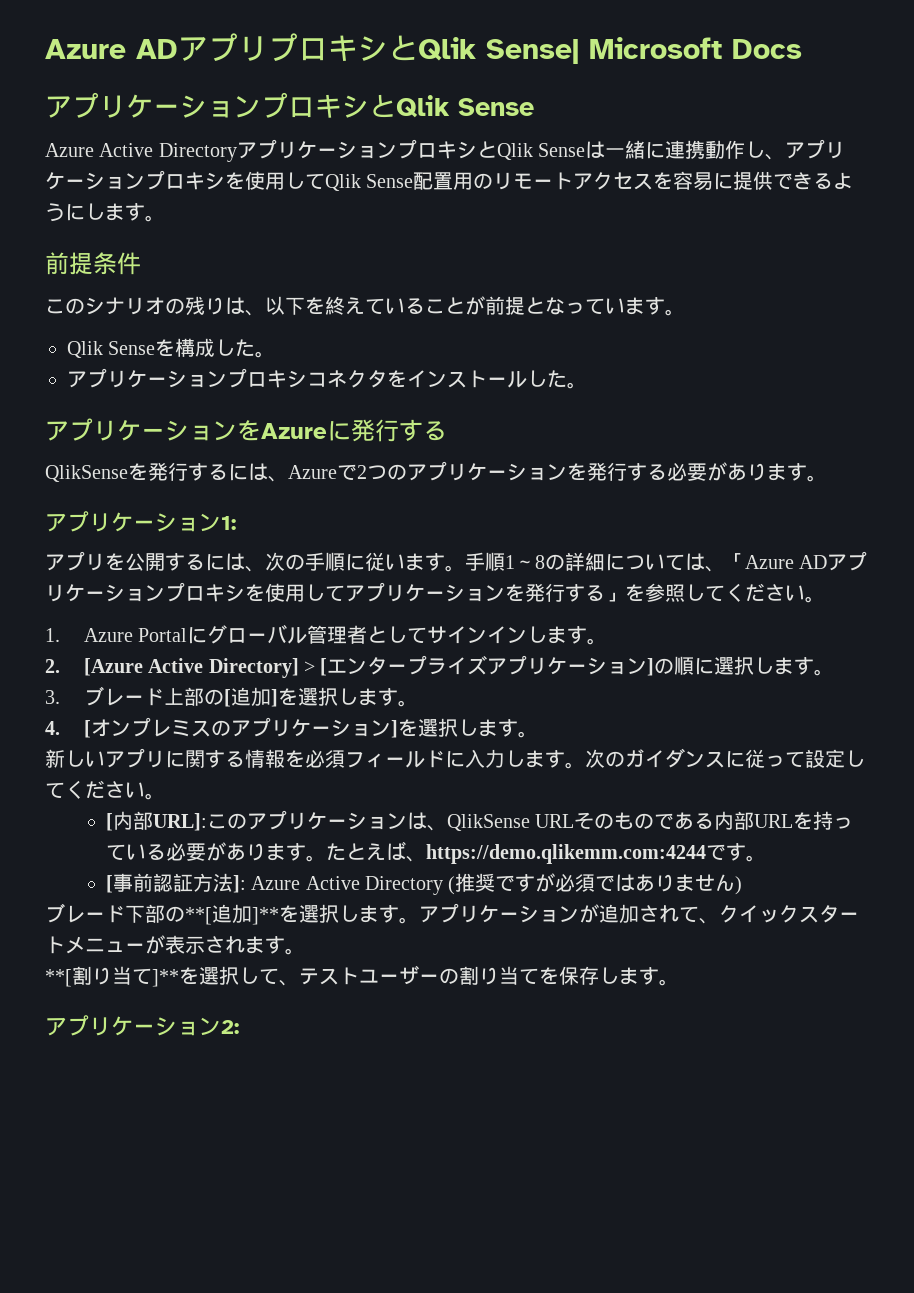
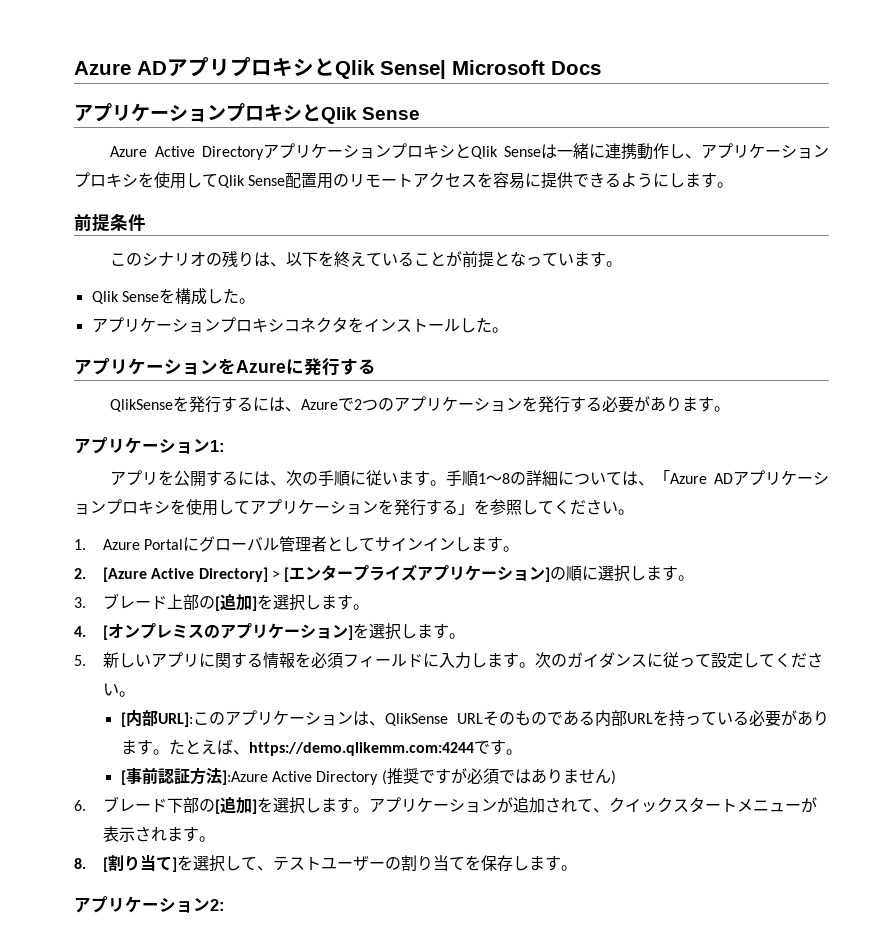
(538, 734) none -> [74,655,86,666] 5.
[232,875,301,893] ]: Azure -> [221,770,268,785] ]:Azure
(743, 885) none -> [74,800,86,811] 6.
[185,904,279,925] **[追加]** -> [214,797,257,814] [追加]
[45,966,179,987] **[割り当て]** -> [74,855,177,872] 8. [割り当て]

